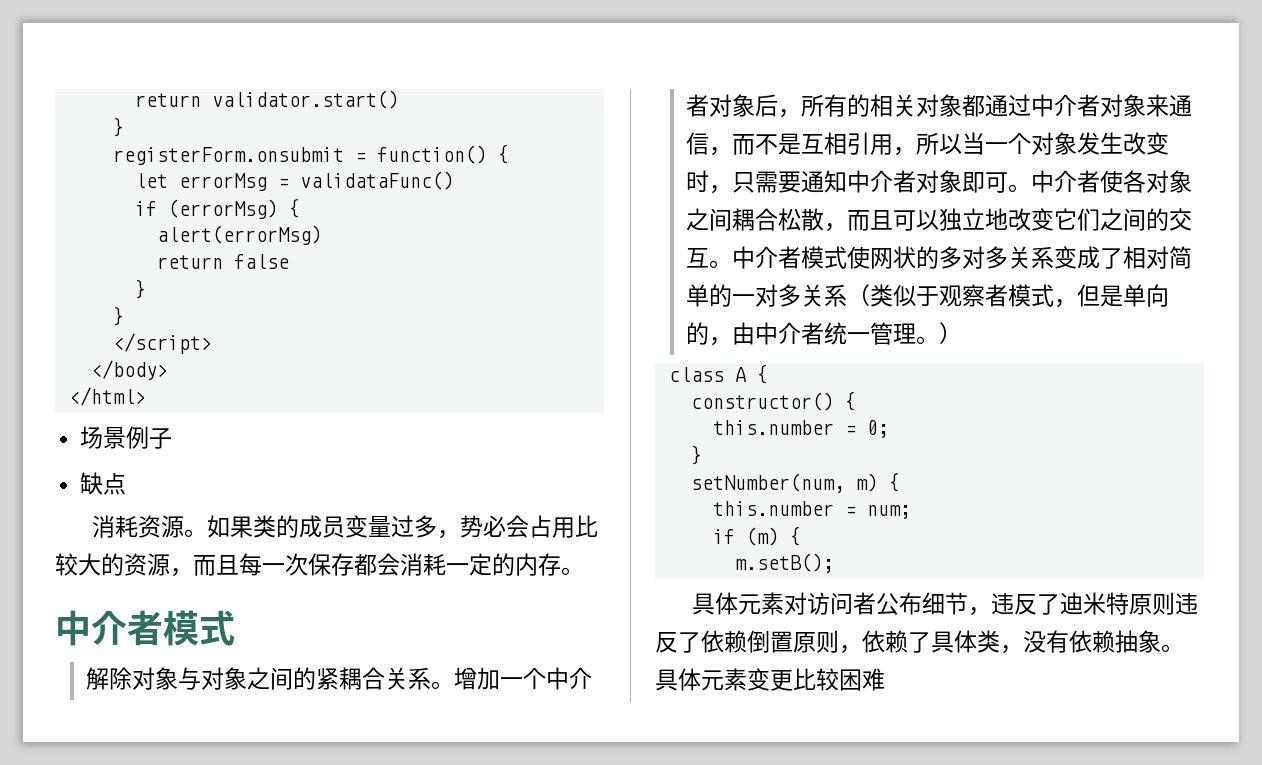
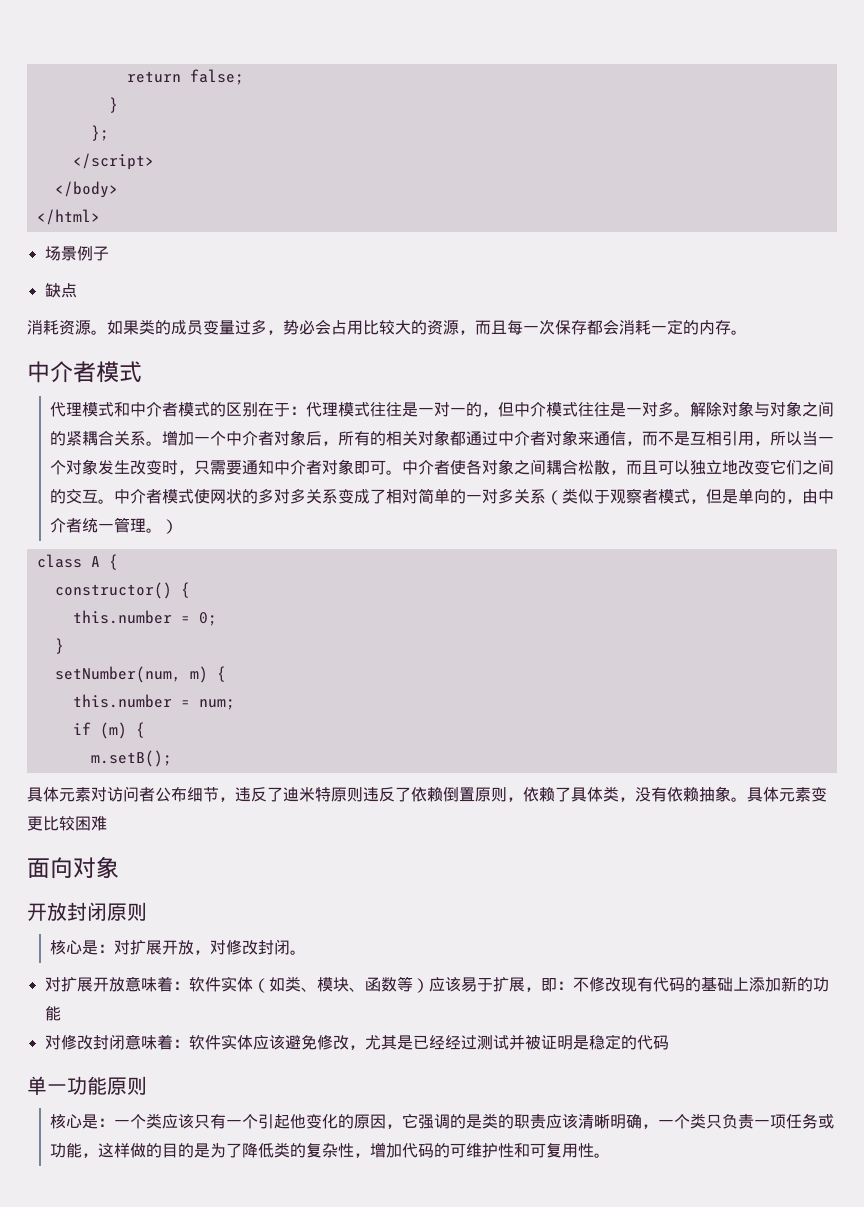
[134,90,399,109] [112,117,124,137] [112,144,509,165] [134,171,454,191] [134,198,300,219] [156,225,322,245] [156,254,289,269] [134,279,146,299] [112,306,124,326] return validator.start() // } // registerForm.onsubmit = function() { // let errorMsg = validataFunc() // if (errorMsg) { // alert(errorMsg) // return false // } // } -> [126,69,244,85] [108,97,118,113] [90,125,109,141] return false; // } // };
(235, 628) none -> [50,401,691,417] 代理模式和中介者模式的区别在于：代理模式往往是一对一的，但中介模式往往是一对多。
(885, 679) none -> [27,856,119,879] [27,902,147,921] [50,939,307,955] [44,976,829,993] [44,1006,61,1021] [44,1034,669,1050] [27,1076,147,1095] [50,1113,835,1129] [50,1142,611,1158] // 面向对象 // 开放封闭原则 // 核心是：对扩展开放，对修改封闭。 // 对扩展开放意味着：软件实体（如类、模块、函数等）应该易于扩展，即：不修改现有代码的基础上添加新的功能 // 对修改封闭意味着：软件实体应该避免修改，尤其是已经经过测试并被证明是稳定的代码 // 单一功能原则 // 核心是：一个类应该只有一个引起他变化的原因，它强调的是类的职责应该清晰明确，一个类只负责一项任务或功能，这样做的目的是为了降低类的复杂性，增加代码的可维护性和可复用性。

